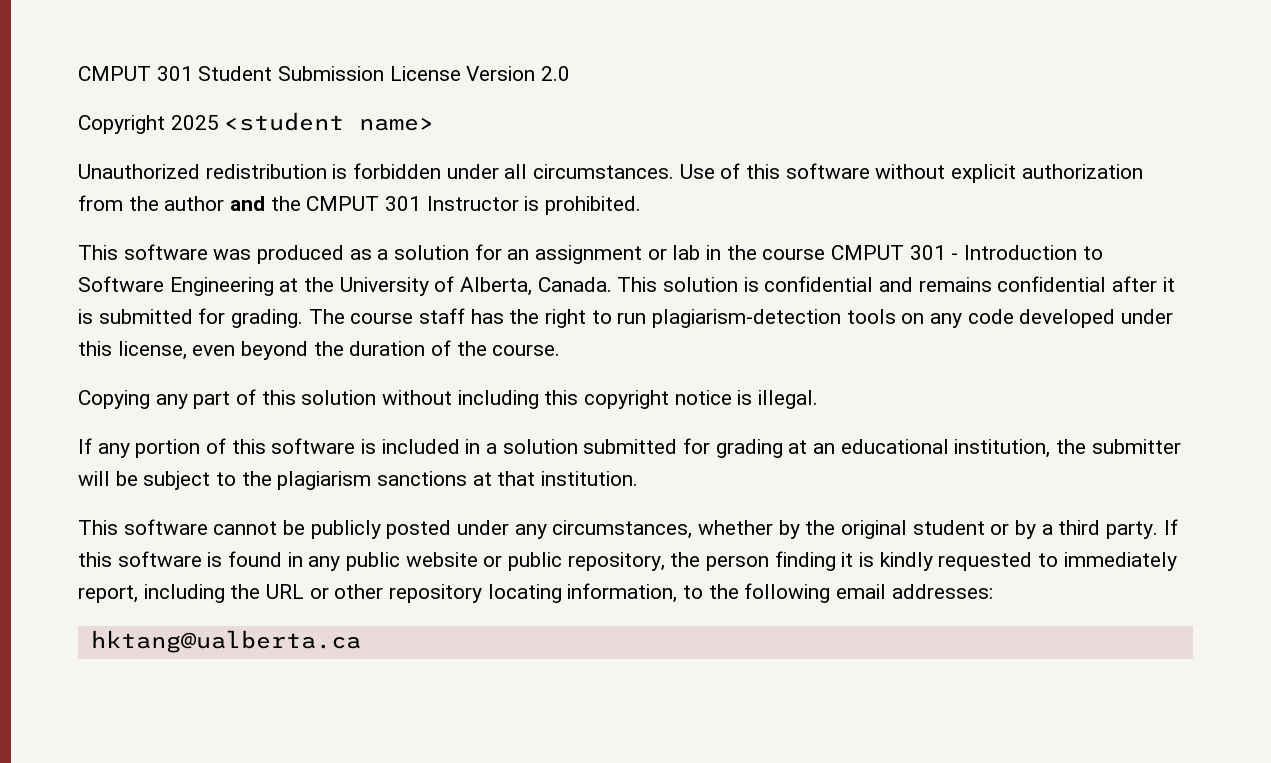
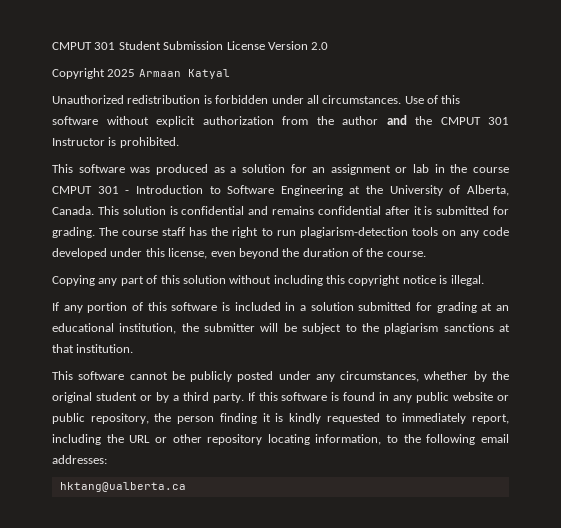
[224,112,435,131] <student name> -> [138,69,230,79] Armaan Katyal

